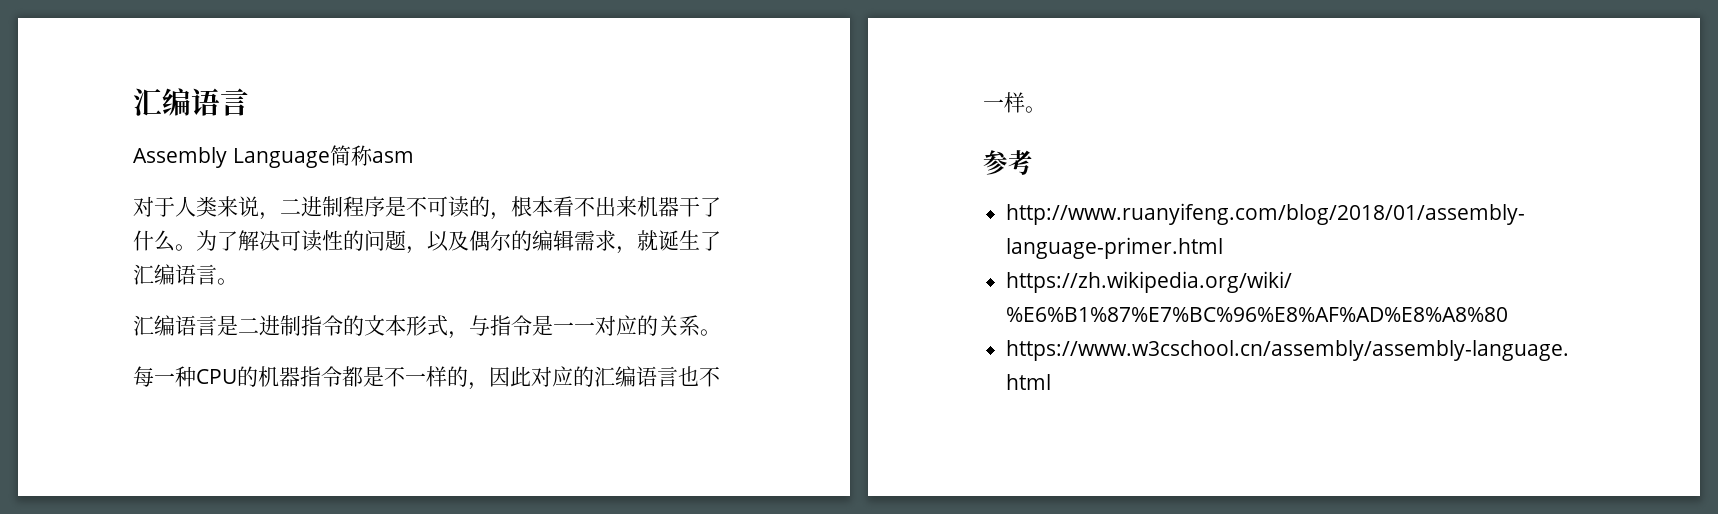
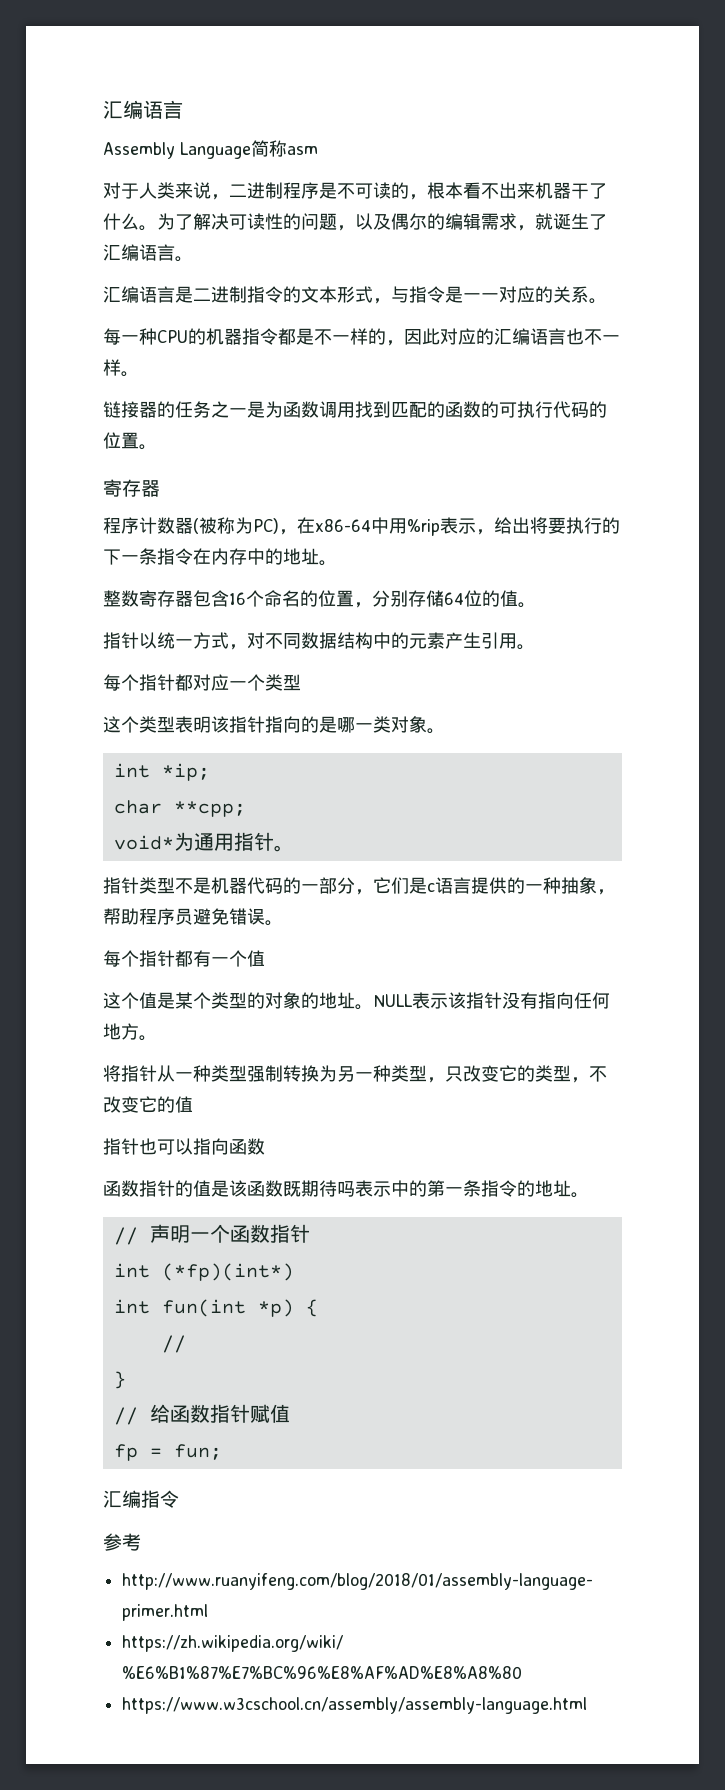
(1046, 109) none -> [103,401,607,418] [103,432,157,450] [103,479,160,497] [103,517,620,536] [103,548,337,566] [103,590,536,608] [103,632,535,650] [103,674,301,691] [103,716,445,734] [113,763,210,781] [113,800,246,817] [113,832,294,852] [103,877,615,895] [103,908,283,926] [103,950,265,967] [103,992,610,1010] [103,1023,157,1041] [103,1065,607,1083] [103,1096,193,1113] [103,1138,265,1155] [103,1180,589,1198] [113,1224,310,1245] [113,1263,294,1281] [113,1299,318,1317] [161,1335,186,1353] [113,1371,126,1389] [113,1404,290,1425] [113,1444,222,1461] [103,1490,179,1508] // 链接器的任务之一是为函数调用找到匹配的函数的可执行代码的位置。 // 寄存器 // 程序计数器(被称为PC)，在x86-64中用%rip表示，给出将要执行的下一条指令在内存中的地址。 // 整数寄存器包含16个命名的位置，分别存储64位的值。 // 指针以统一方式，对不同数据结构中的元素产生引用。 // 每个指针都对应一个类型 // 这个类型表明该指针指向的是哪一类对象。 // int *ip; // char **cpp; // void*为通用指针。 // 指针类型不是机器代码的一部分，它们是c语言提供的一种抽象，帮助程序员避免错误。 // 每个指针都有一个值 // 这个值是某个类型的对象的地址。NULL表示该指针没有指向任何地方。 // 将指针从一种类型强制转换为另一种类型，只改变它的类型，不改变它的值 // 指针也可以指向函数 // 函数指针的值是该函数既期待吗表示中的第一条指令的地址。 // // 声明一个函数指针 // int (*fp)(int*) // int fun(int *p) { // // // } // // 给函数指针赋值 // fp = fun; // 汇编指令

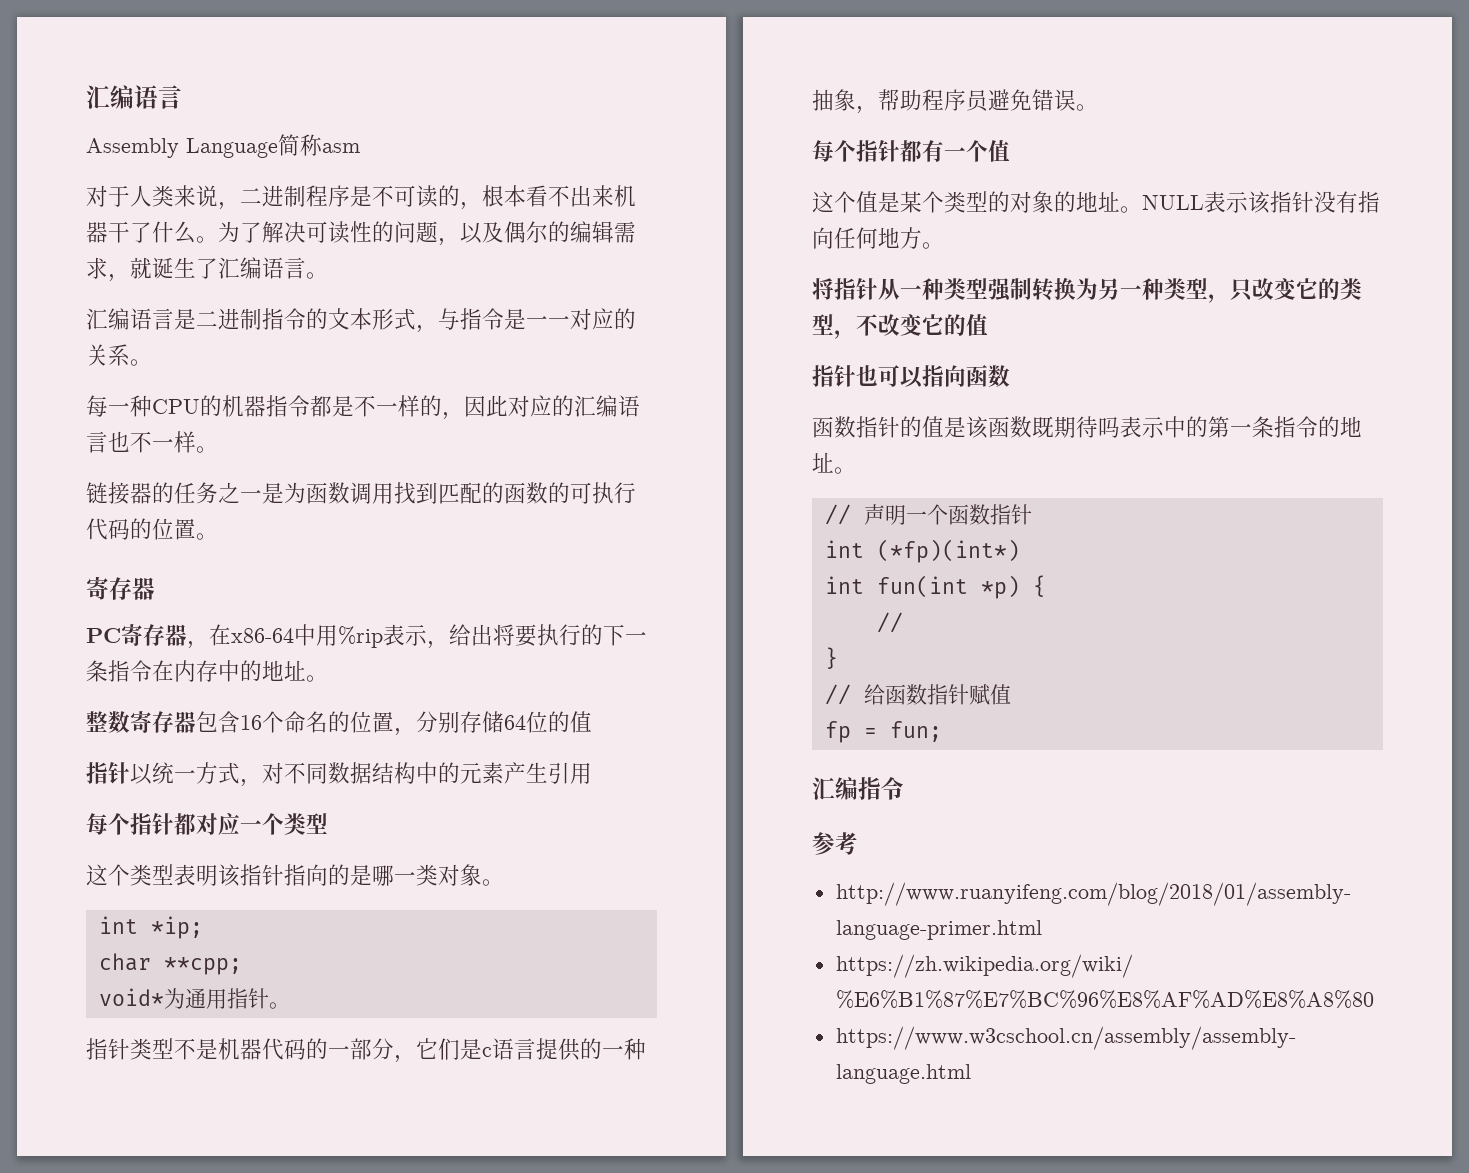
[103,517,279,534] 程序计数器(被称为PC) -> [86,624,187,646] PC寄存器
[518,602,536,608] 。 -> (592, 722) none
[517,644,535,650] 。 -> (592, 773) none

